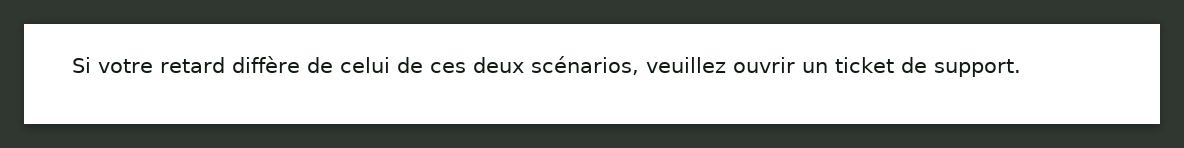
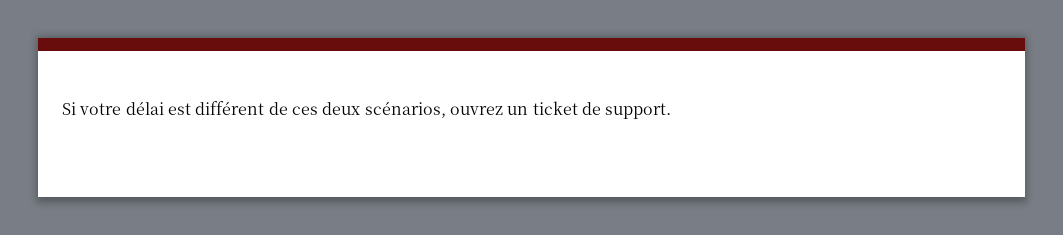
[160,56,390,73] retard diffère de celui -> [125,101,265,115] délai est différent
[646,57,795,73] veuillez ouvrir -> [449,106,503,115] ouvrez

